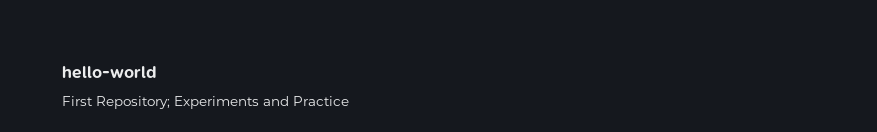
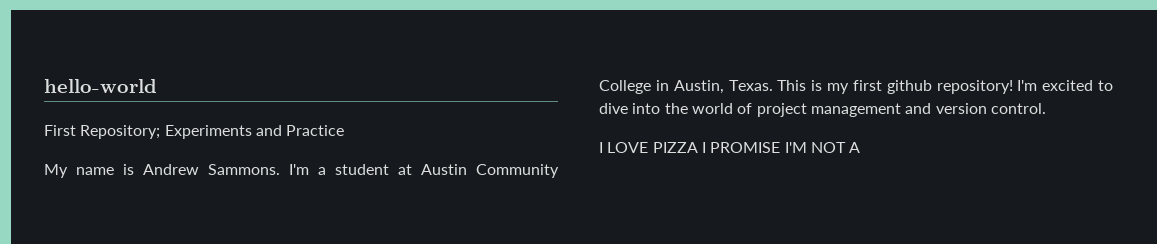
(349, 101) none -> [44,164,559,178] [599,80,1113,94] [599,103,1046,117] [599,142,861,153] // My name is Andrew Sammons. I'm a student at Austin Community College in Austin, Texas. This is my first github repository! I'm excited to dive into the world of project management and version control. // I LOVE PIZZA I PROMISE I'M NOT A

